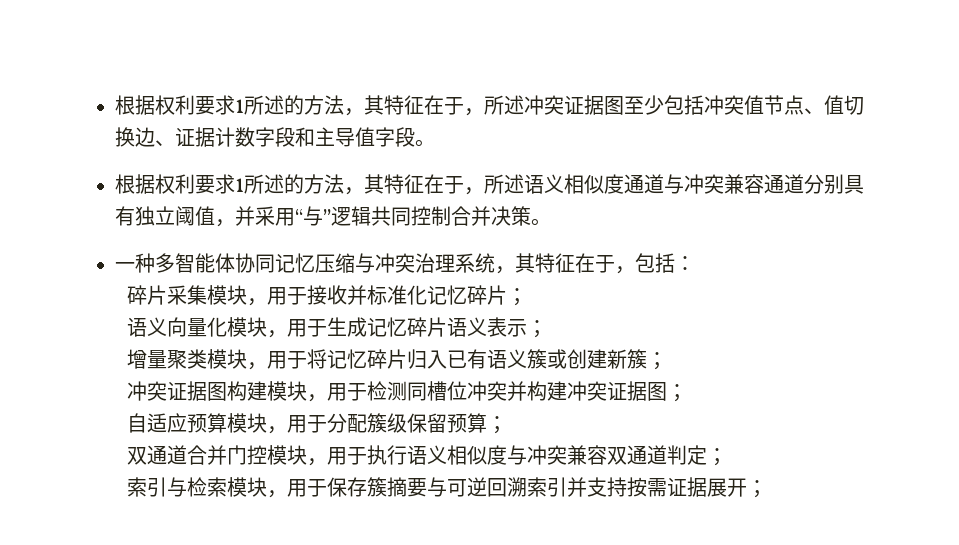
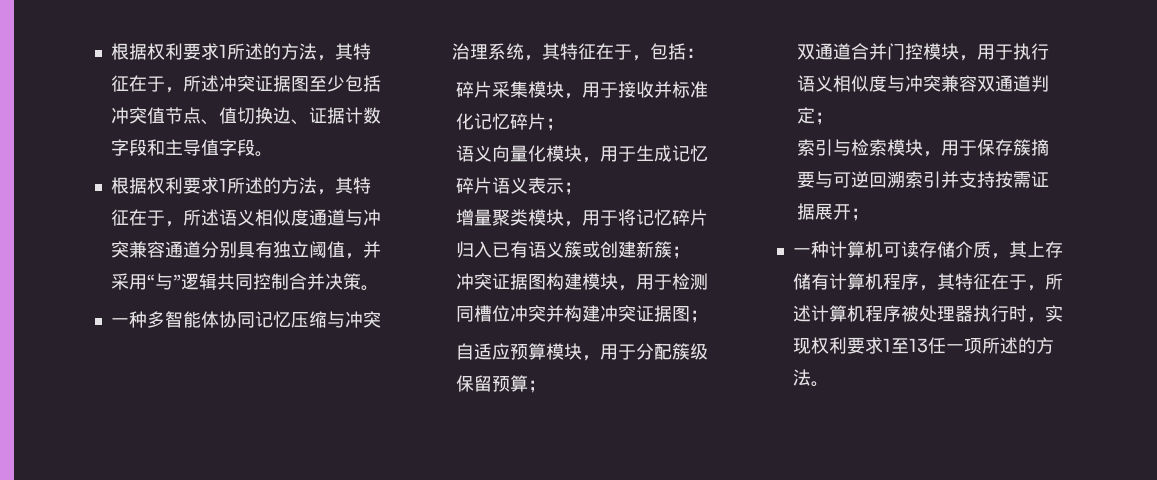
(767, 489) none -> [792,241,1063,259] [792,273,1063,291] [792,305,1063,323] [792,337,1054,354] [792,369,829,387] // 一种计算机可读存储介质，其上存储有计算机程序，其特征在于，所述计算机程序被处理器执行时，实现权利要求1至13任一项所述的方法。

